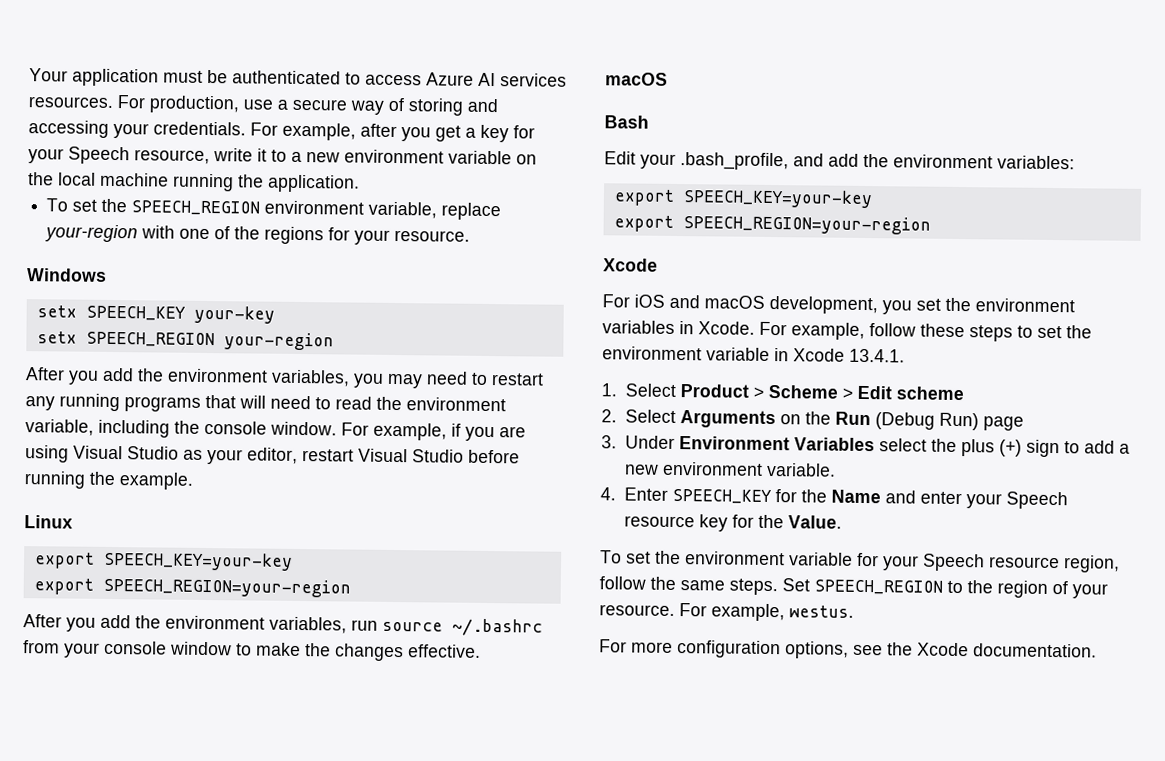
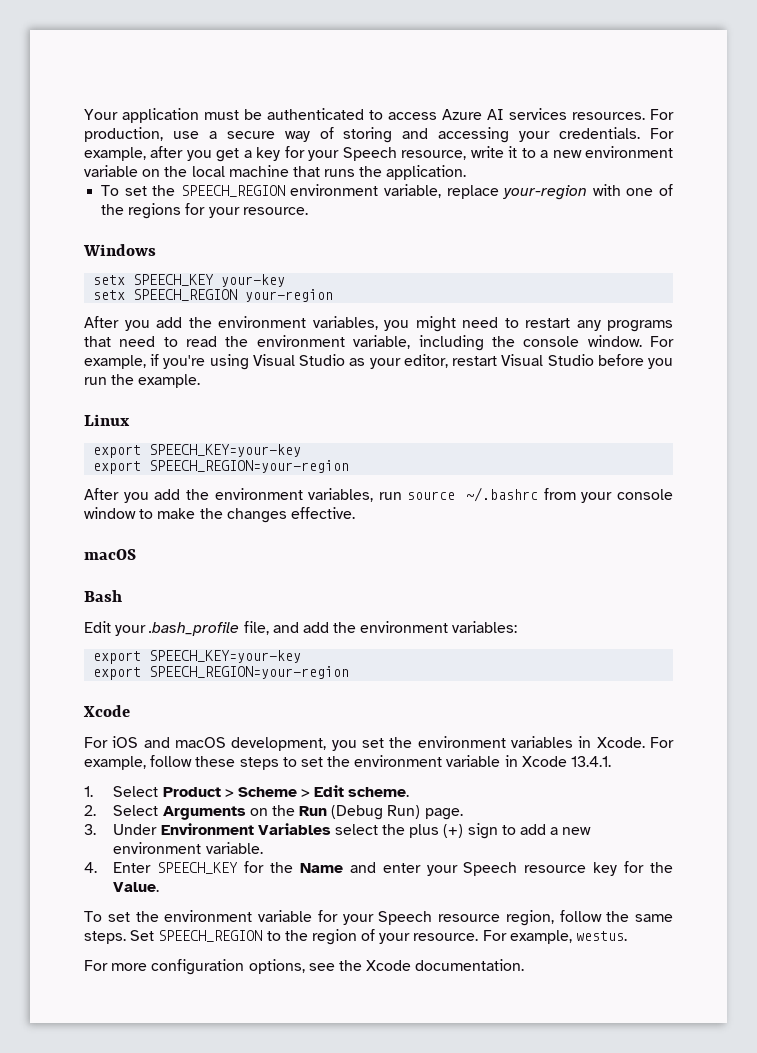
[172,173,234,192] running -> [292,166,356,177] that runs
[387,373,423,389] may -> [415,316,456,332] might
[59,393,120,412] running -> (601, 325) none
[239,395,266,409] will -> (111, 341) none
[465,426,526,442] you are -> [163,355,206,369] you're
[24,471,86,489] running -> [648,358,673,369] [84,377,107,385] you run
[680,152,789,171] .bash_profile, -> [148,621,269,636] .bash_profile file,
[895,386,964,401] scheme -> [348,787,410,797] scheme.
[982,416,1024,431] page -> [424,808,463,820] page.

